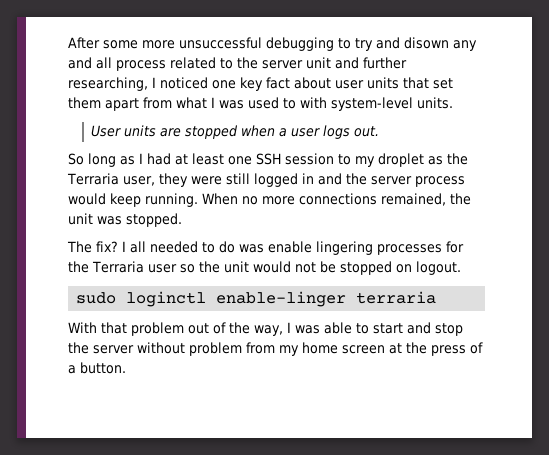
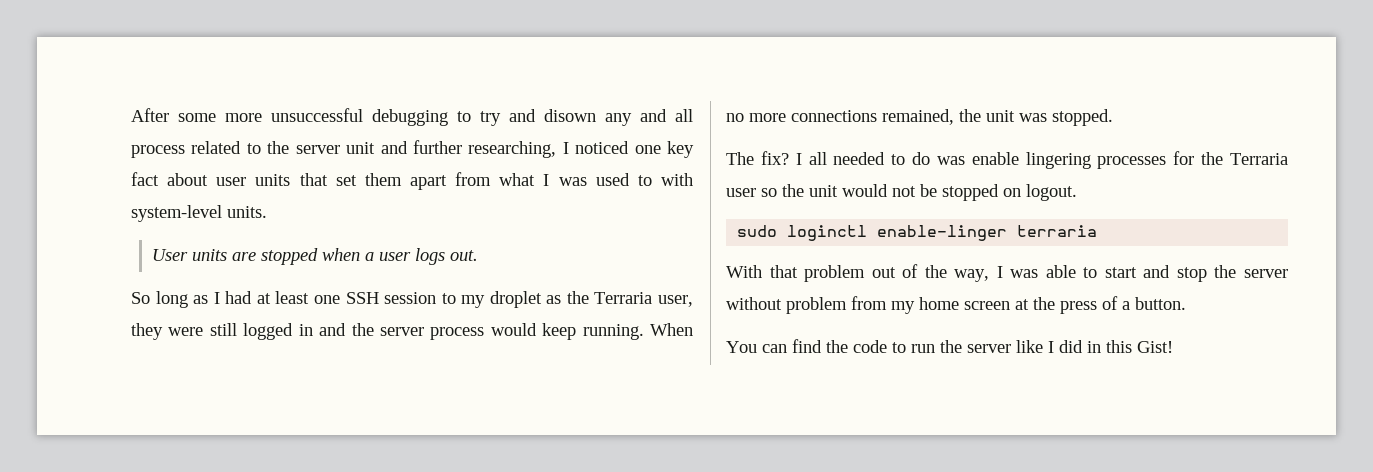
(126, 368) none -> [726,339,1173,353] // You can find the code to run the server like I did in this Gist!

